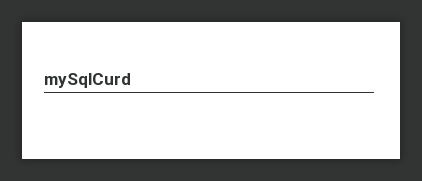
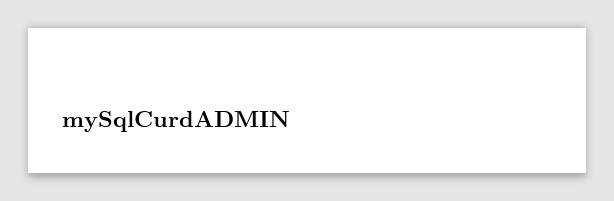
[44,73,131,88] mySqlCurd -> [62,111,290,132] mySqlCurdADMIN

